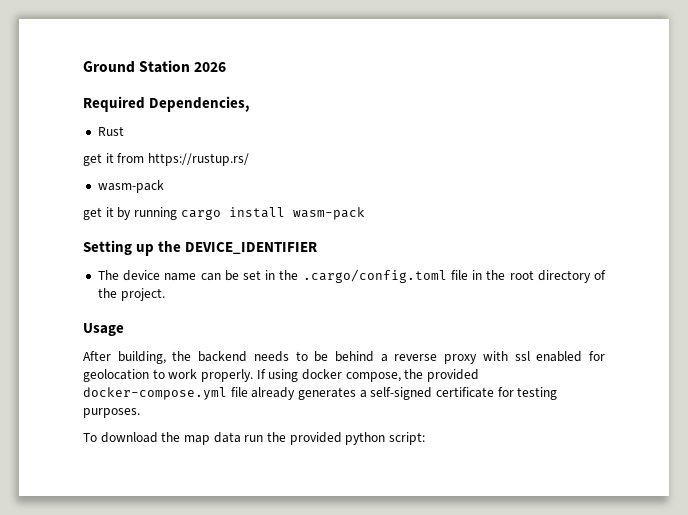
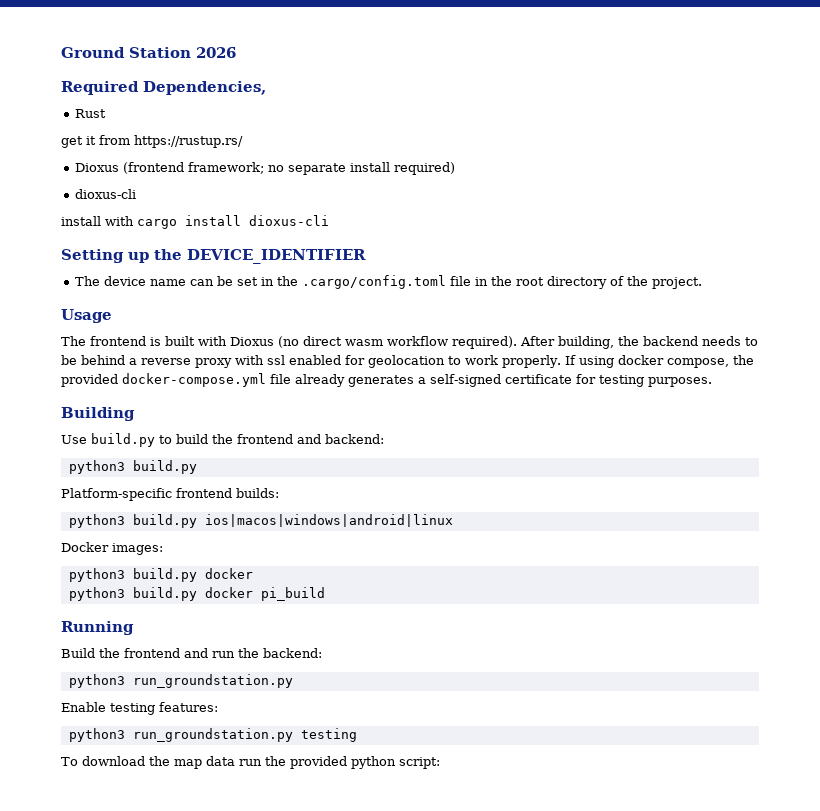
[97,180,164,193] [83,207,177,220] wasm-pack // get it by running -> [75,162,456,175] [75,189,137,199] [61,216,134,226] Dioxus (frontend framework; no separate install required) // dioxus-cli // install with
[292,207,365,220] wasm-pack -> [249,215,329,226] dioxus-cli
(124, 329) none -> [61,336,517,349] The frontend is built with Dioxus (no direct wasm workflow required).
(140, 413) none -> [61,407,135,421] [61,433,384,447] [68,460,197,474] [61,488,279,501] [68,514,453,528] [61,542,163,555] [68,568,253,582] [68,587,325,601] [61,621,134,635] [61,648,322,658] [68,674,293,688] [61,702,218,715] [68,728,357,742] // Building // Use build.py to build the frontend and backend: // python3 build.py // Platform-specific frontend builds: // python3 build.py ios|macos|windows|android|linux // Docker images: // python3 build.py docker // python3 build.py docker pi_build // Running // Build the frontend and run the backend: // python3 run_groundstation.py // Enable testing features: // python3 run_groundstation.py testing

